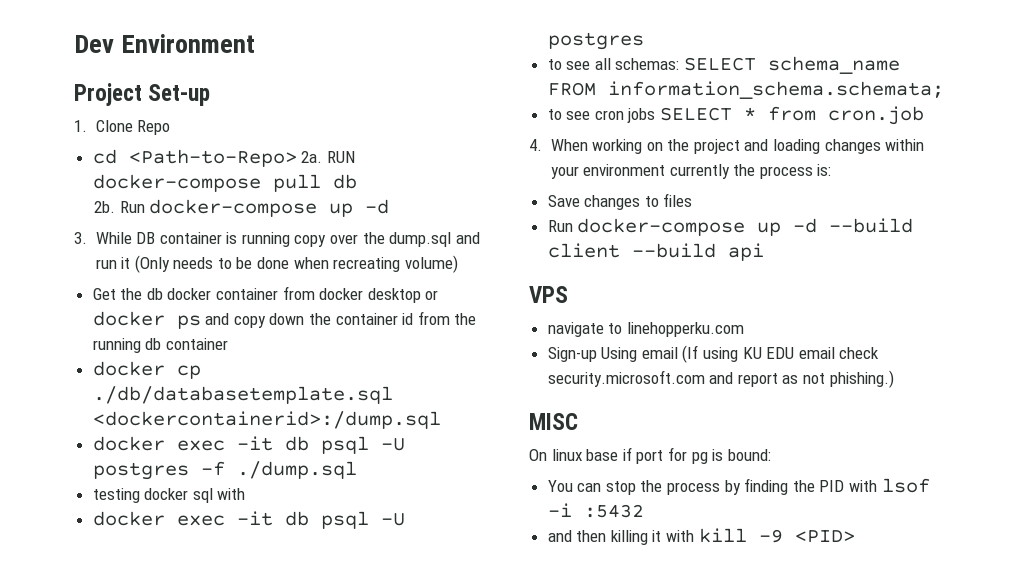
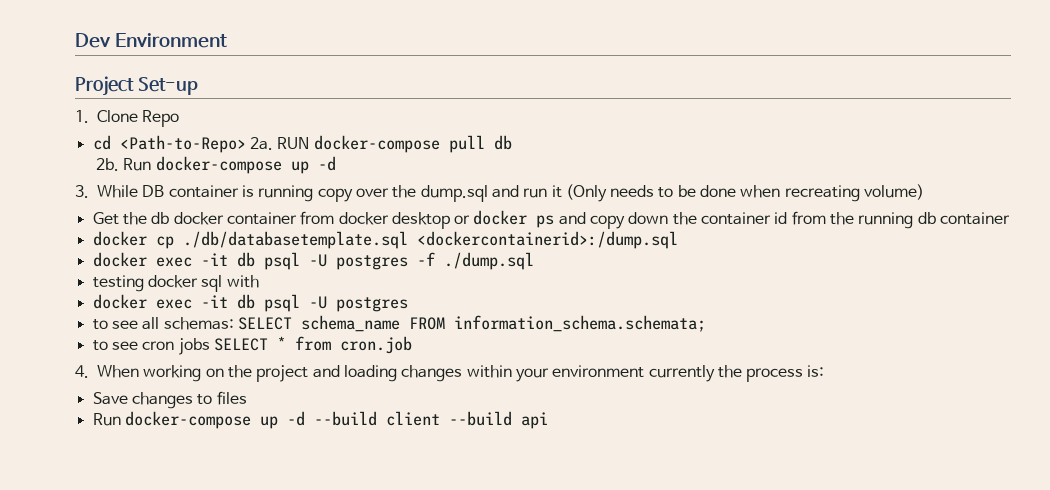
[529,286,568,303] [547,322,744,337] [547,345,880,363] [547,370,894,388] [529,413,578,430] [529,447,771,464] [547,478,930,495] [547,503,644,518] [547,528,855,545] // VPS // navigate to linehopperku.com // Sign-up Using email (If using KU EDU email check security.microsoft.com and report as not phishing.) // MISC // On linux base if port for pg is bound: // You can stop the process by finding the PID with lsof -i :5432 // and then killing it with kill -9 <PID> -> (548, 420) none

